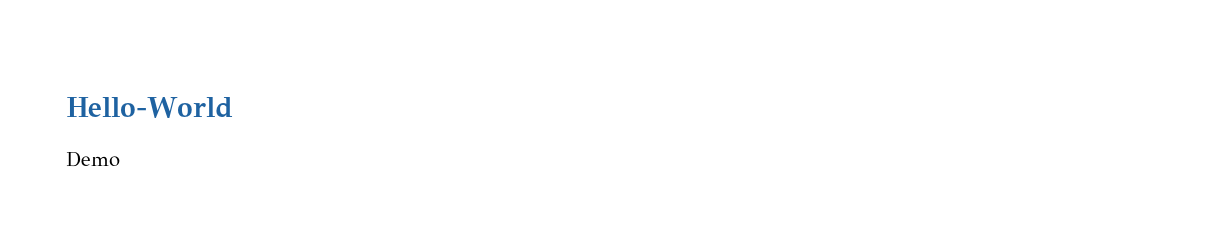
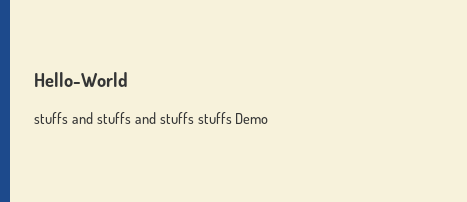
(233, 107) none -> [34,112,232,124] stuffs and stuffs and stuffs stuffs

